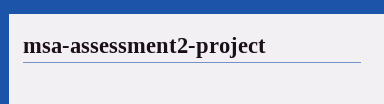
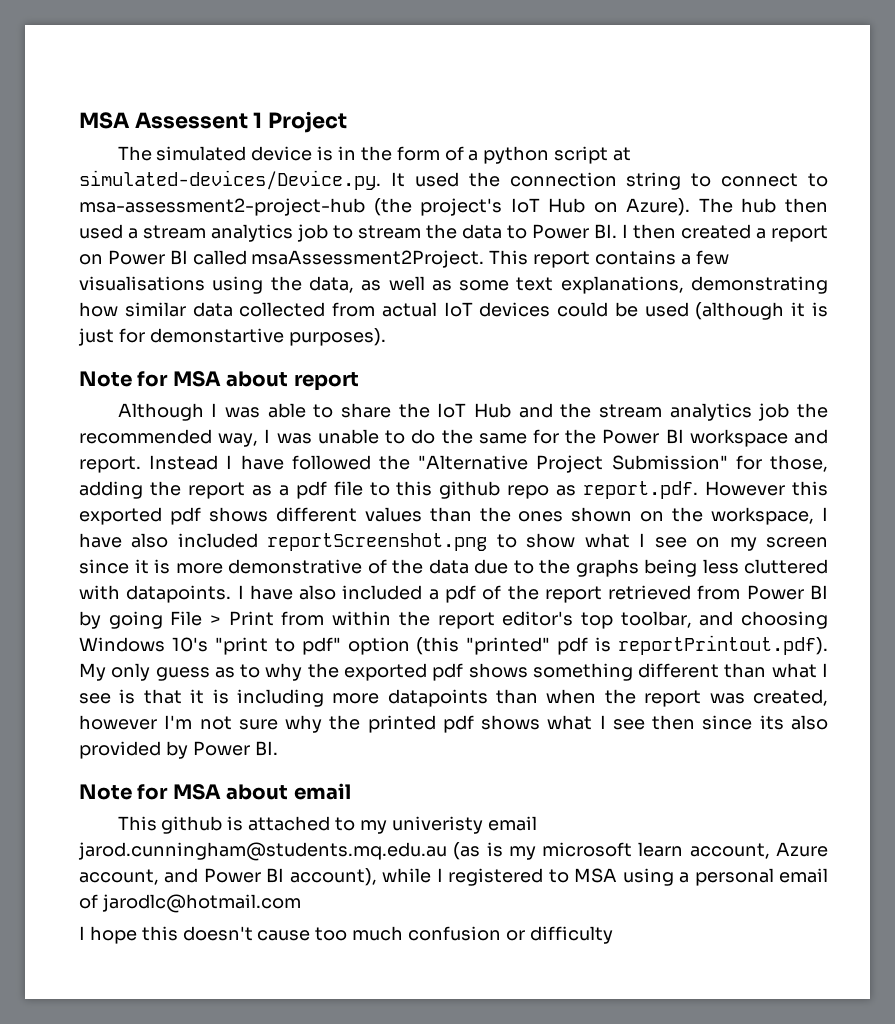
[23,37,266,58] msa-assessment2-project -> [79,111,348,133] [117,146,632,164] [79,170,828,190] [79,198,828,216] [79,224,828,242] [79,250,729,268] [79,276,828,294] [79,302,828,320] [78,328,386,346] [79,370,359,391] [117,403,828,421] [79,429,828,447] [79,455,828,473] [79,481,829,499] [79,507,828,525] [79,533,829,551] [79,559,828,577] [79,585,829,603] [79,611,829,629] [79,635,828,655] [79,663,829,681] [79,689,828,707] [79,715,828,733] [79,741,278,759] [79,783,351,800] [117,816,537,834] [78,842,829,861] [79,868,828,886] [79,894,301,913] [79,926,613,944] MSA Assessent 1 Project // The simulated device is in the form of a python script at simulated-devices/Device.py. It used the connection string to connect to msa-assessment2-project-hub (the project's IoT Hub on Azure). The hub then used a stream analytics job to stream the data to Power BI. I then created a report on Power BI called msaAssessment2Project. This report contains a few visualisations using the data, as well as some text explanations, demonstrating how similar data collected from actual IoT devices could be used (although it is just for demonstartive purposes). // Note for MSA about report // Although I was able to share the IoT Hub and the stream analytics job the recommended way, I was unable to do the same for the Power BI workspace and report. Instead I have followed the "Alternative Project Submission" for those, adding the report as a pdf file to this github repo as report.pdf. However this exported pdf shows different values than the ones shown on the workspace, I have also included reportScreenshot.png to show what I see on my screen since it is more demonstrative of the data due to the graphs being less cluttered with datapoints. I have also included a pdf of the report retrieved from Power BI by going File > Print from within the report editor's top toolbar, and choosing Windows 10's "print to pdf" option (this "printed" pdf is reportPrintout.pdf). My only guess as to why the exported pdf shows something different than what I see is that it is including more datapoints than when the report was created, however I'm not sure why the printed pdf shows what I see then since its also provided by Power BI. // Note for MSA about email // This github is attached to my univeristy email jarod.cunningham@students.mq.edu.au (as is my microsoft learn account, Azure account, and Power BI account), while I registered to MSA using a personal email of jarodlc@hotmail.com // I hope this doesn't cause too much confusion or difficulty

